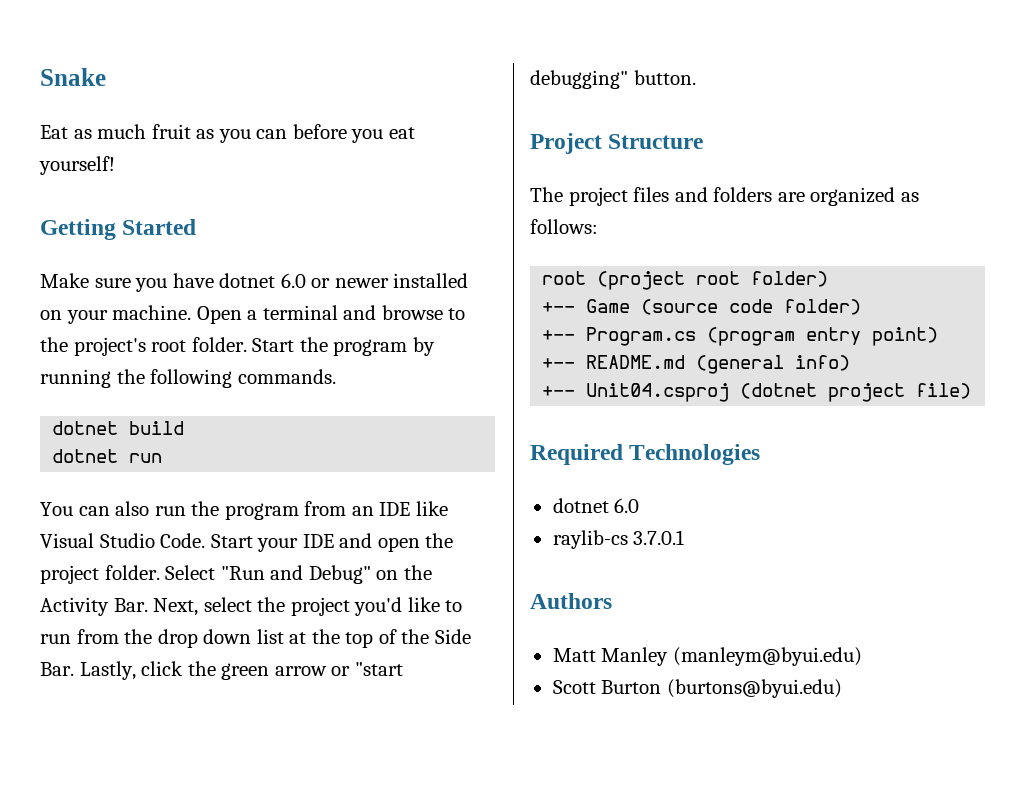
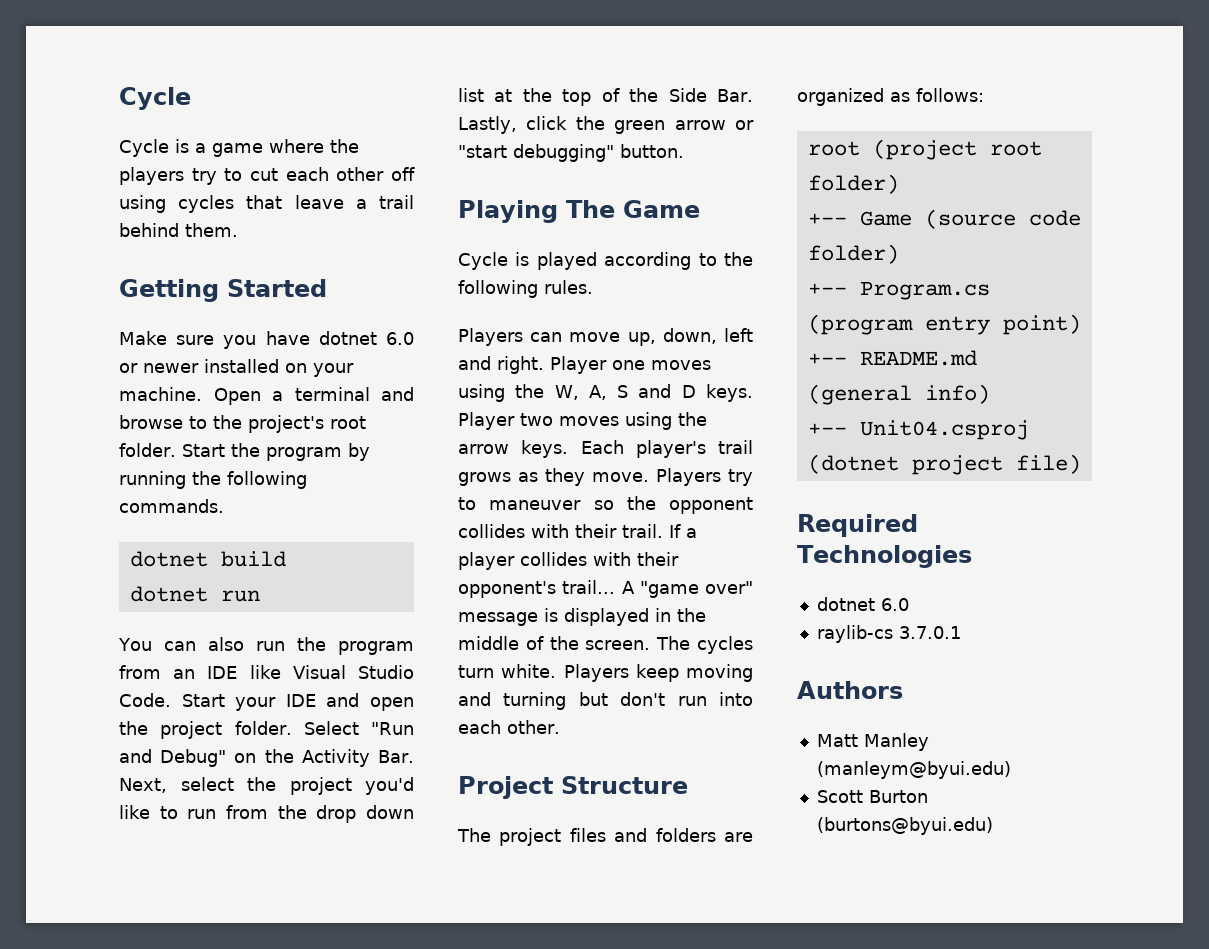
[40,68,106,86] [40,124,415,143] [39,156,115,175] Snake // Eat as much fruit as you can before you eat yourself! -> [119,87,191,110] [119,139,359,157] [119,167,415,185] [119,195,414,213] [119,223,238,237] Cycle // Cycle is a game where the players try to cut each other off using cycles that leave a trail behind them.
(696, 77) none -> [458,200,700,223] [458,252,753,270] [458,280,593,298] [458,328,753,346] [458,356,711,374] [458,384,753,402] [458,412,707,430] [458,440,753,458] [458,468,753,486] [458,496,753,514] [458,524,697,538] [458,552,679,570] [458,580,753,598] [458,608,706,626] [458,636,753,654] [458,664,753,682] [458,692,753,710] [458,720,560,734] // Playing The Game // Cycle is played according to the following rules. // Players can move up, down, left and right. Player one moves using the W, A, S and D keys. Player two moves using the arrow keys. Each player's trail grows as they move. Players try to maneuver so the opponent collides with their trail. If a player collides with their opponent's trail... A "game over" message is displayed in the middle of the screen. The cycles turn white. Players keep moving and turning but don't run into each other.

